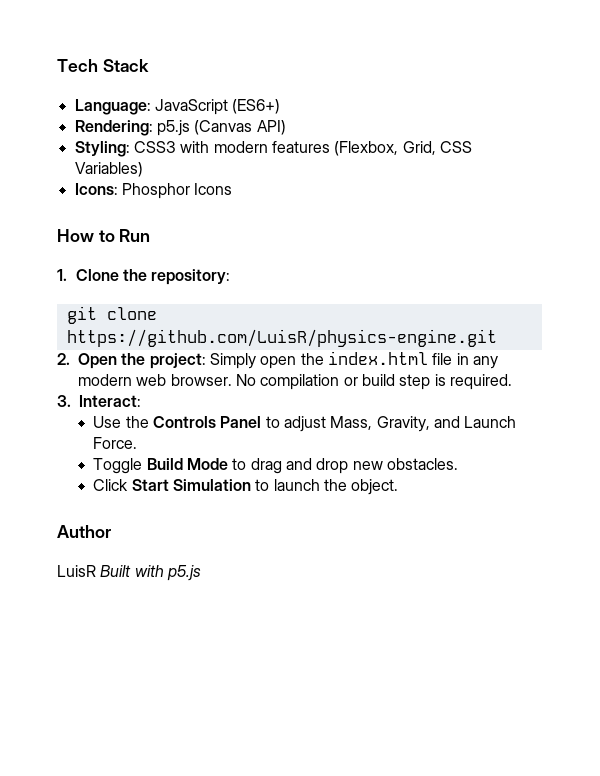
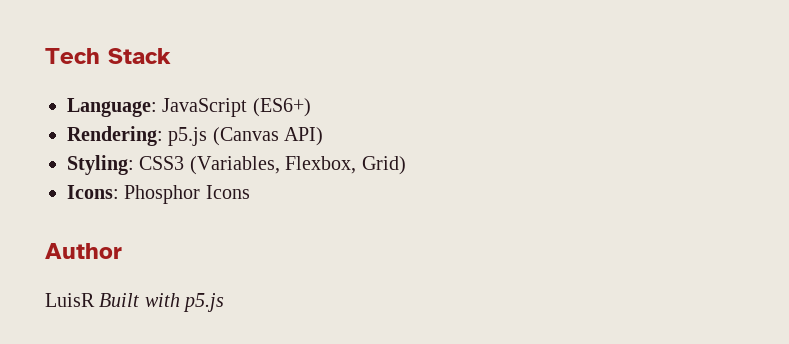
[180,141,472,156] [74,162,143,177] [74,183,233,199] [57,229,151,242] [57,269,231,285] [66,306,157,324] [66,329,497,347] [57,351,498,369] [78,374,512,390] [57,395,141,407] [93,416,517,432] [93,437,138,449] [93,458,458,474] [93,479,399,495] with modern features (Flexbox, Grid, CSS Variables) // Icons: Phosphor Icons // How to Run // 1. Clone the repository: // git clone https://github.com/LuisR/physics-engine.git // 2. Open the project: Simply open the index.html file in any modern web browser. No compilation or build step is required. // 3. Interact: // Use the Controls Panel to adjust Mass, Gravity, and Launch Force. // Toggle Build Mode to drag and drop new obstacles. // Click Start Simulation to launch the object. -> [189,156,406,175] [67,185,250,204] (Variables, Flexbox, Grid) // Icons: Phosphor Icons

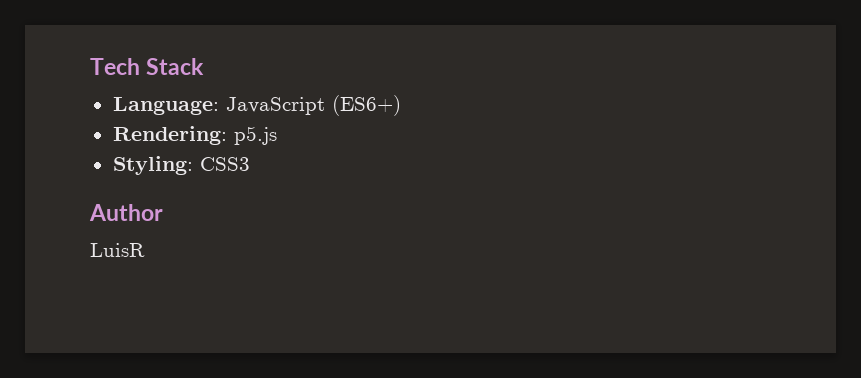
[212,127,324,146] (Canvas API) -> (277, 135) none
[189,156,406,175] [67,185,250,204] (Variables, Flexbox, Grid) // Icons: Phosphor Icons -> (250, 164) none
[99,293,225,312] Built with p5.js -> (145, 250) none

